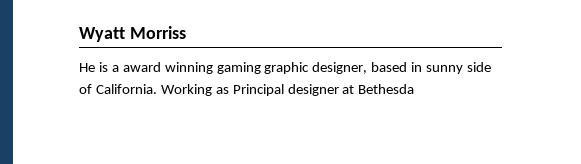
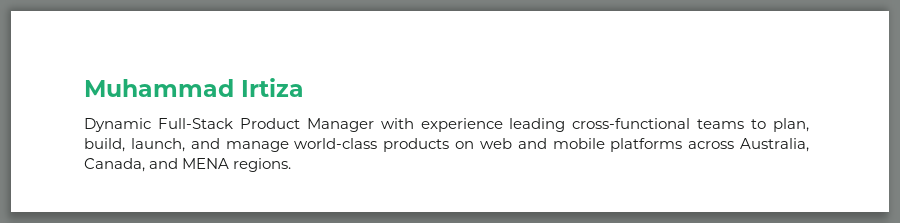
[79,26,186,42] [79,62,492,74] [79,84,415,96] Wyatt Morriss // He is a award winning gaming graphic designer, based in sunny side of California. Working as Principal designer at Bethesda -> [84,78,304,97] [84,118,809,132] [84,138,810,152] [84,158,292,172] Muhammad Irtiza // Dynamic Full-Stack Product Manager with experience leading cross-functional teams to plan, build, launch, and manage world-class products on web and mobile platforms across Australia, Canada, and MENA regions.

